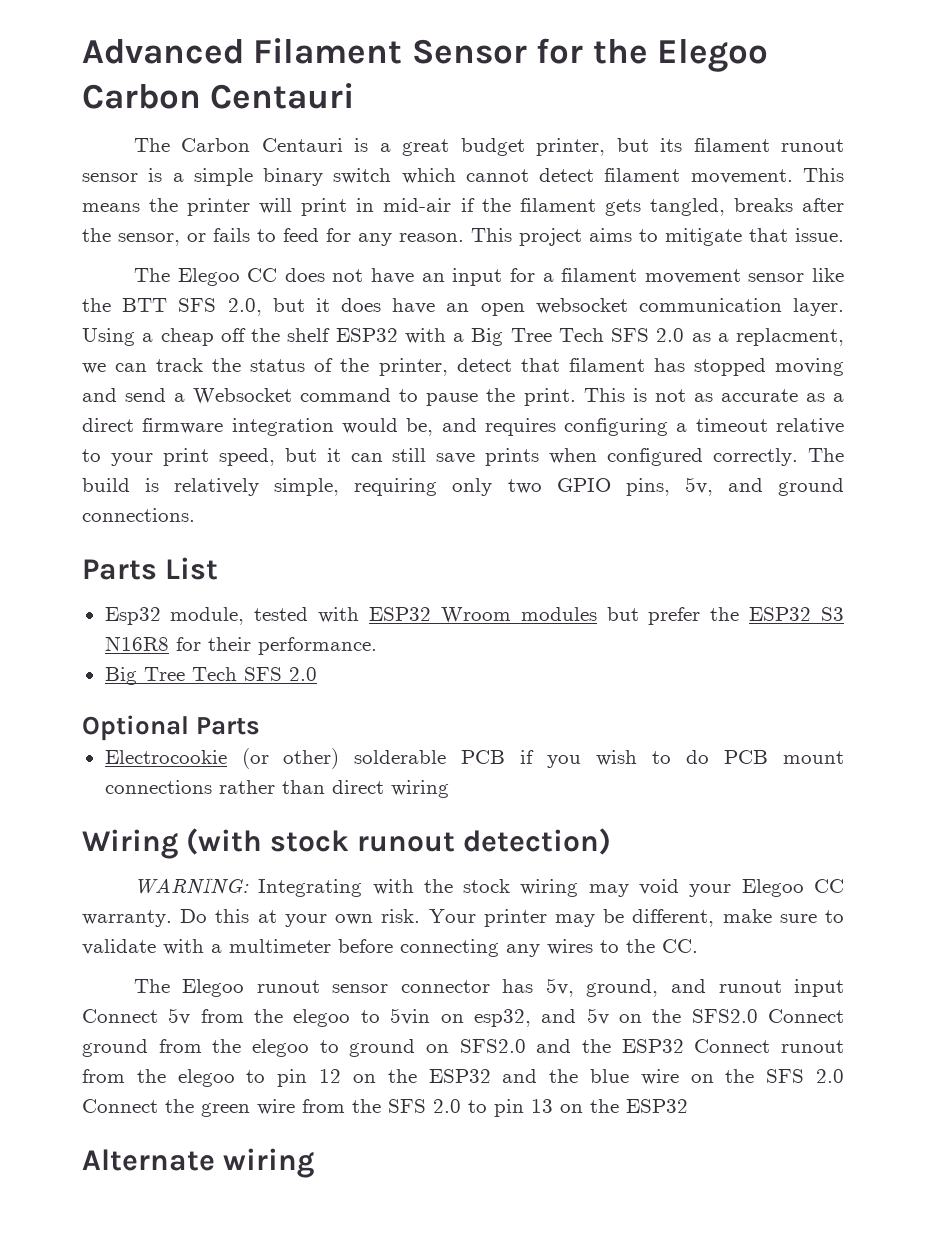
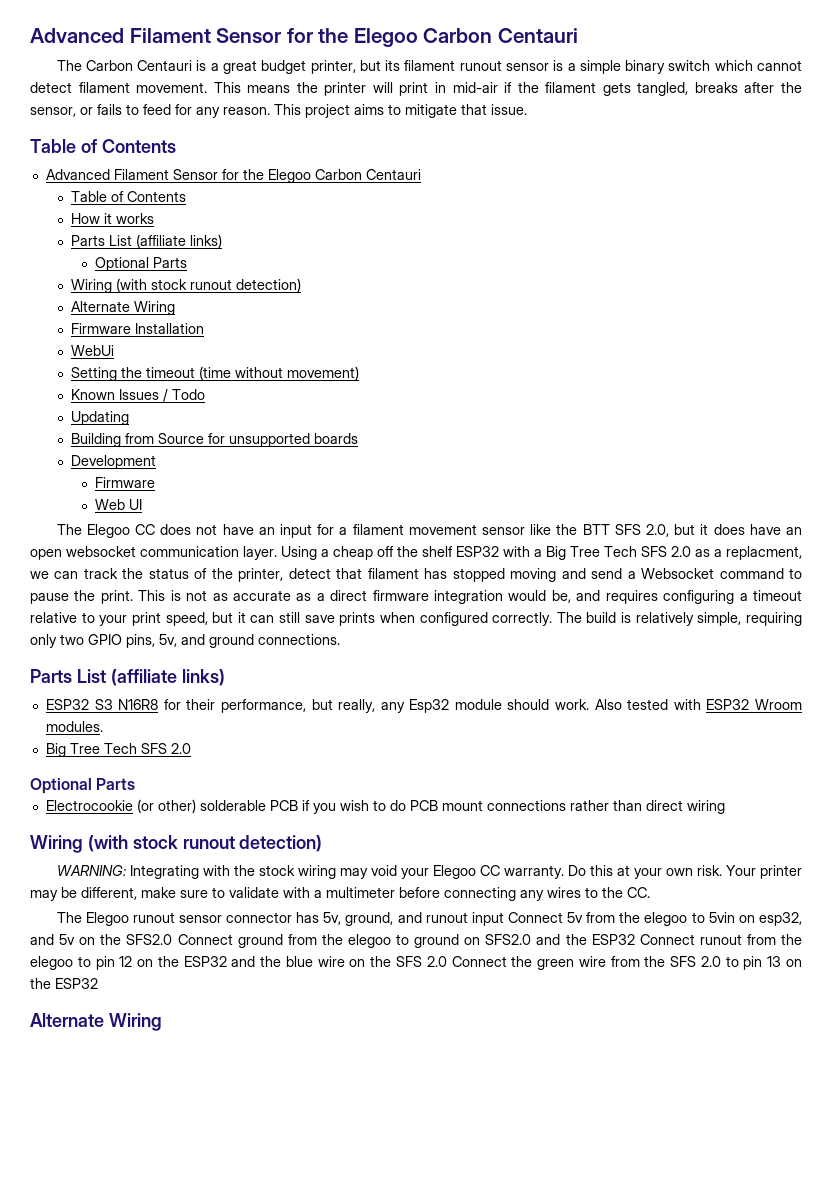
(844, 235) none -> [30,139,176,153] [45,169,421,183] [70,191,186,202] [70,213,154,224] [70,234,222,248] [95,257,188,271] [70,278,301,293] [70,301,175,315] [70,323,204,334] [70,345,114,356] [70,366,359,381] [70,389,205,402] [70,411,129,425] [70,433,358,447] [70,455,156,469] [95,477,156,488] [95,499,143,510] // Table of Contents // Advanced Filament Sensor for the Elegoo Carbon Centauri // Table of Contents // How it works // Parts List (affiliate links) // Optional Parts // Wiring (with stock runout detection) // Alternate Wiring // Firmware Installation // WebUi // Setting the timeout (time without movement) // Known Issues / Todo // Updating // Building from Source for unsupported boards // Development // Firmware // Web UI
[104,607,740,625] // Esp32 module, tested with ESP32 Wroom modules but prefer the -> [110,669,225,686] (affiliate links) //
[257,637,377,655] performance. -> [220,699,802,713] [45,721,103,732] performance, but really, any Esp32 module should work. Also tested with ESP32 Wroom modules.
[223,1148,315,1178] wiring -> [108,1013,162,1031] Wiring

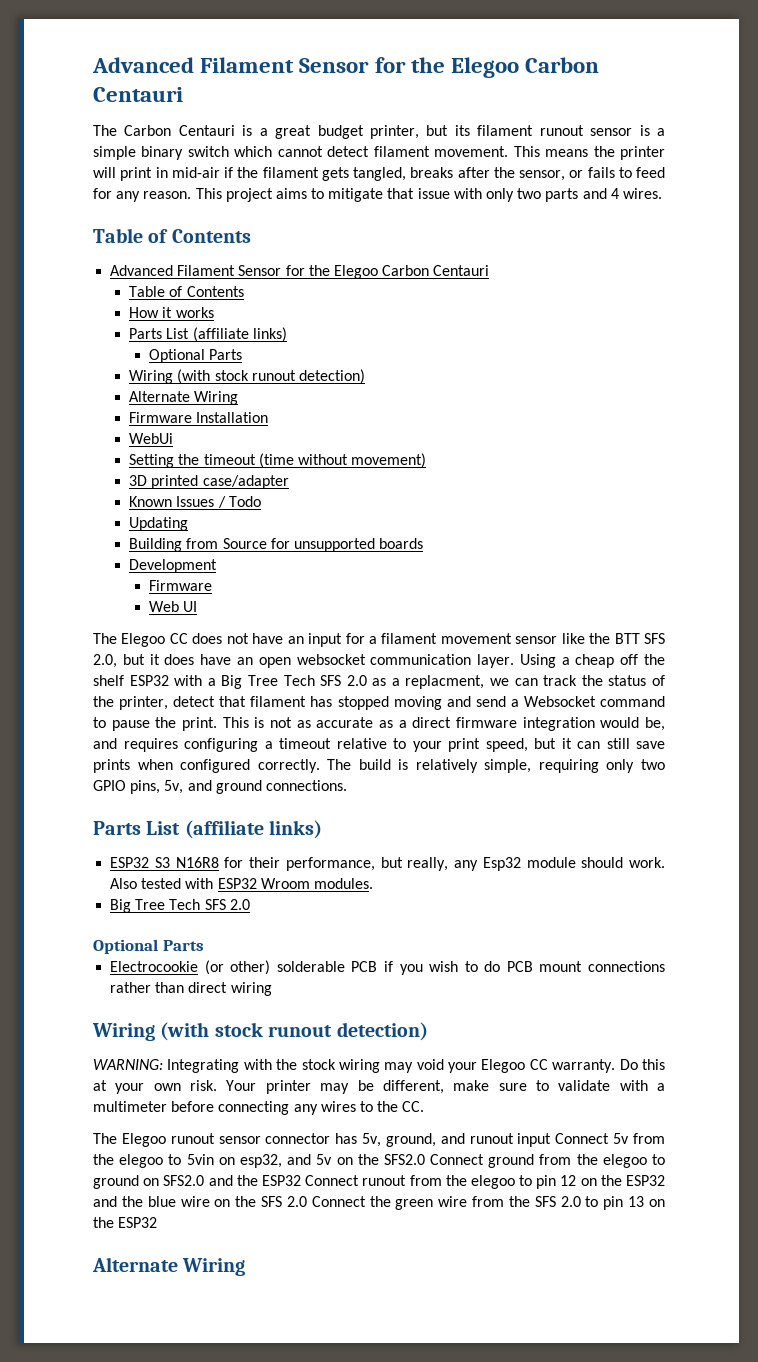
[491,104,527,115] issue. -> [417,188,662,202] issue with only two parts and 4 wires.
(359, 373) none -> [129,475,289,489] // 3D printed case/adapter

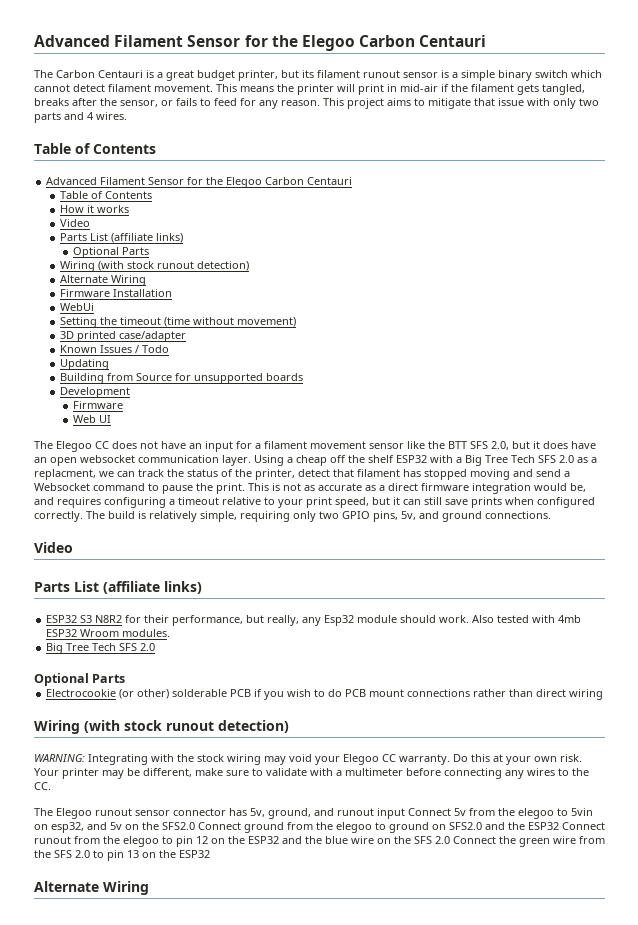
(214, 312) none -> [59,219,90,227] // Video
(347, 785) none -> [34,542,73,553] // Video
[175,857,219,868] N16R8 -> [95,615,123,623] N8R2
(214, 883) none -> [558,615,582,623] 4mb

